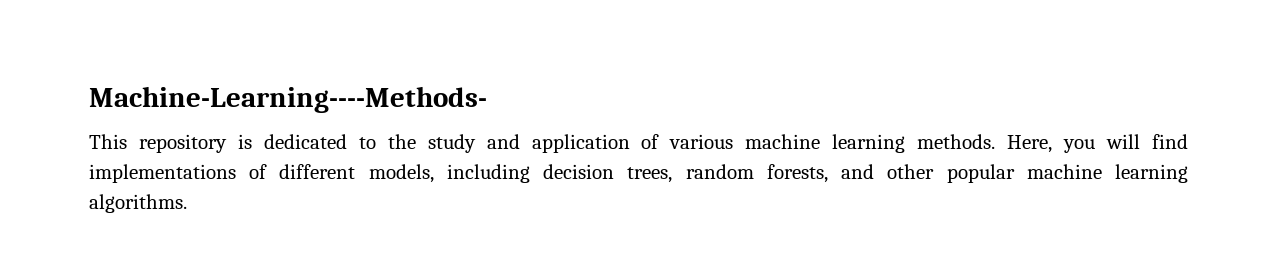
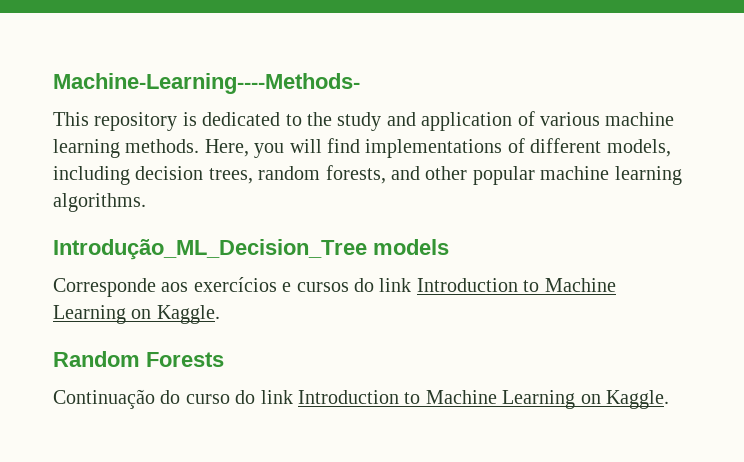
(187, 203) none -> [53,239,449,260] [53,277,616,297] [53,305,220,324] [53,351,224,367] [53,389,669,409] // Introdução_ML_Decision_Tree models // Corresponde aos exercícios e cursos do link Introduction to Machine Learning on Kaggle. // Random Forests // Continuação do curso do link Introduction to Machine Learning on Kaggle.

